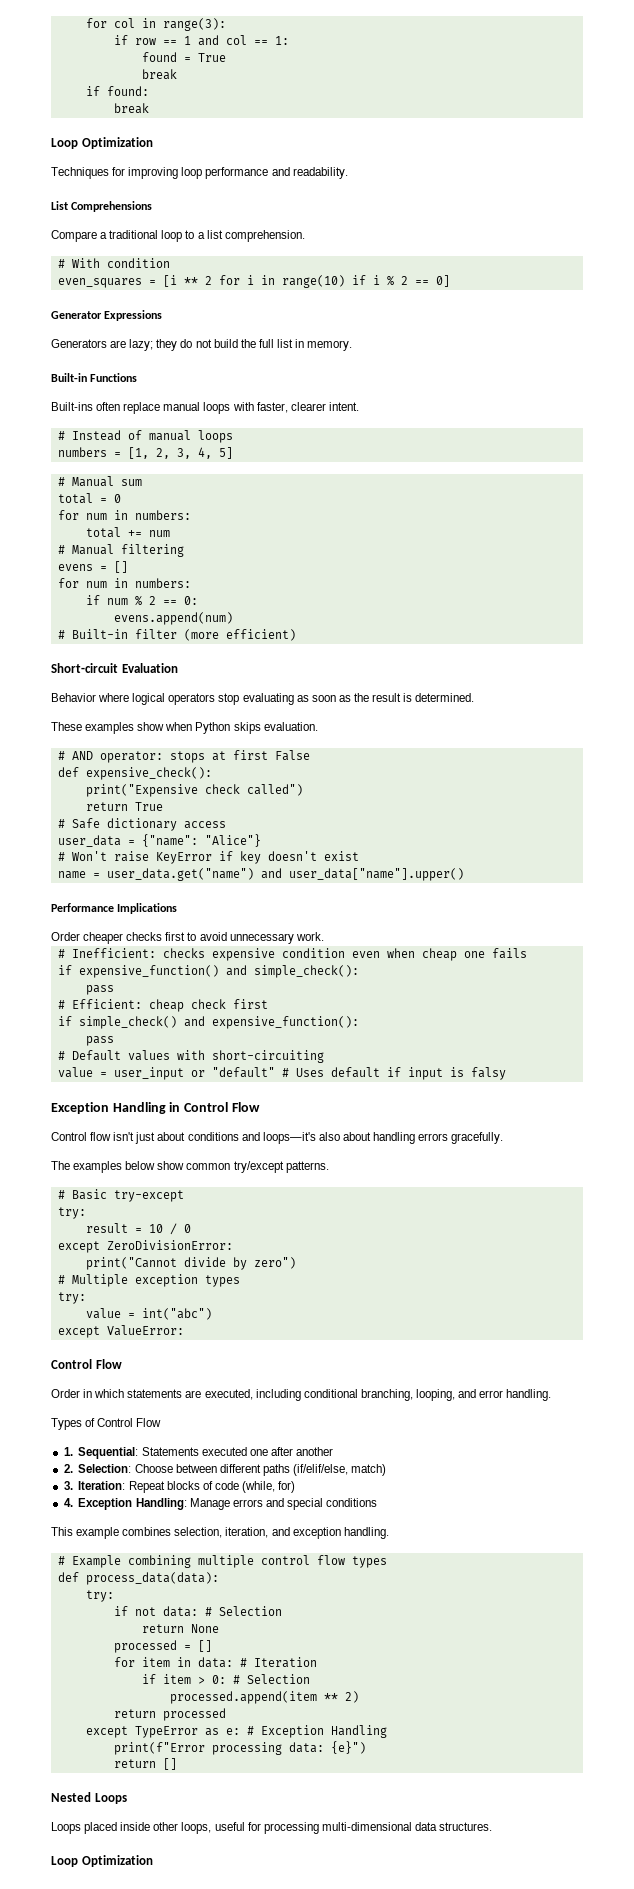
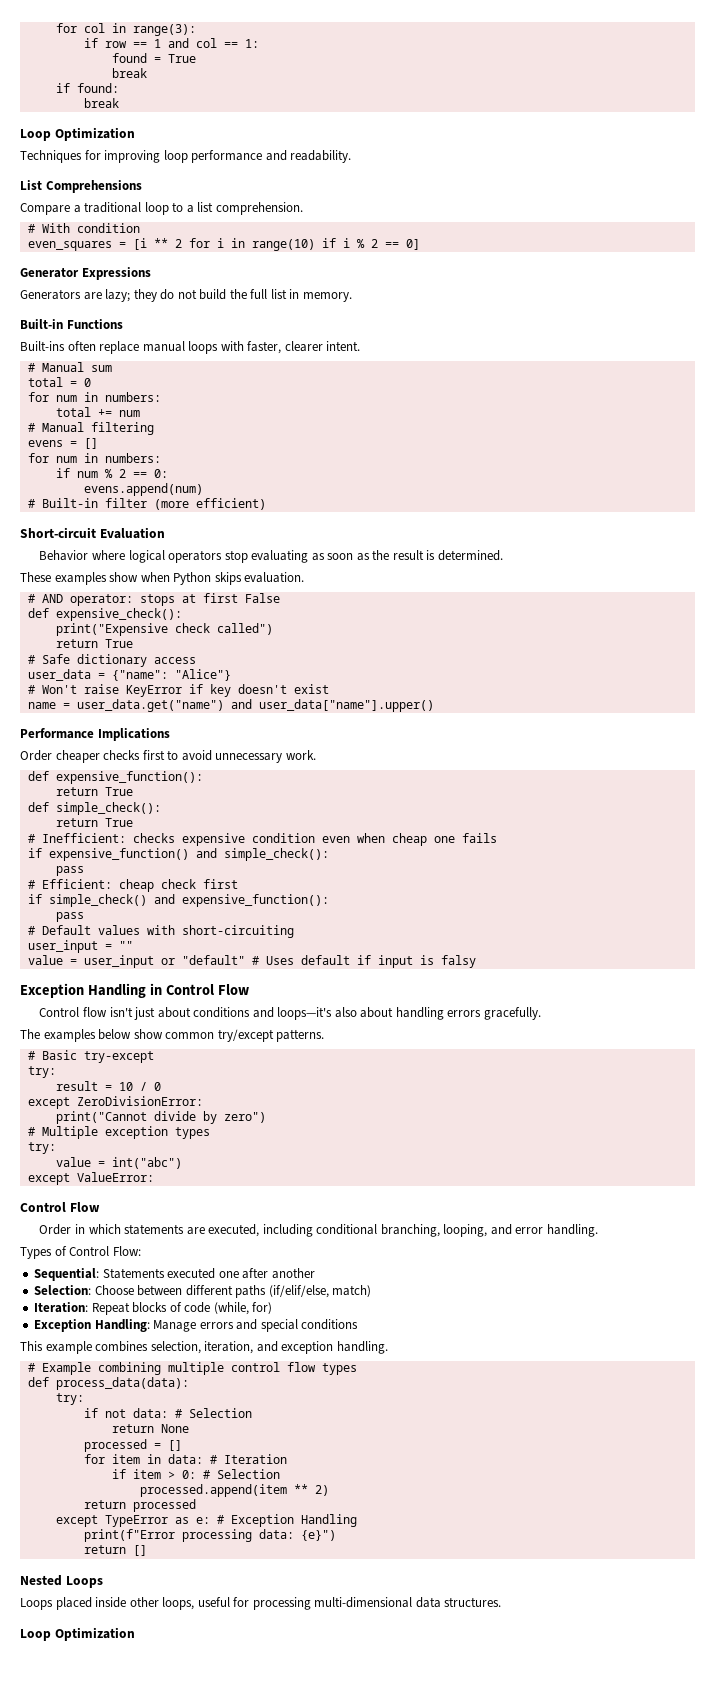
[57,430,233,443] [57,447,233,459] // # Instead of manual loops // numbers = [1, 2, 3, 4, 5] -> (361, 346) none
(324, 936) none -> [27,771,203,784] [55,787,133,796] [27,802,161,815] [55,818,133,827] // def expensive_function(): // return True // def simple_check(): // return True
(324, 1056) none -> [27,940,133,953] // user_input = ""
[136,1418,162,1427] [63,1447,73,1456] Flow // 1. -> [112,1246,141,1256] Flow: //
[63,1464,73,1473] 2. -> (315, 1273) none
[63,1481,73,1490] 3. -> (372, 1291) none
[63,1498,73,1507] 4. -> (273, 1308) none

